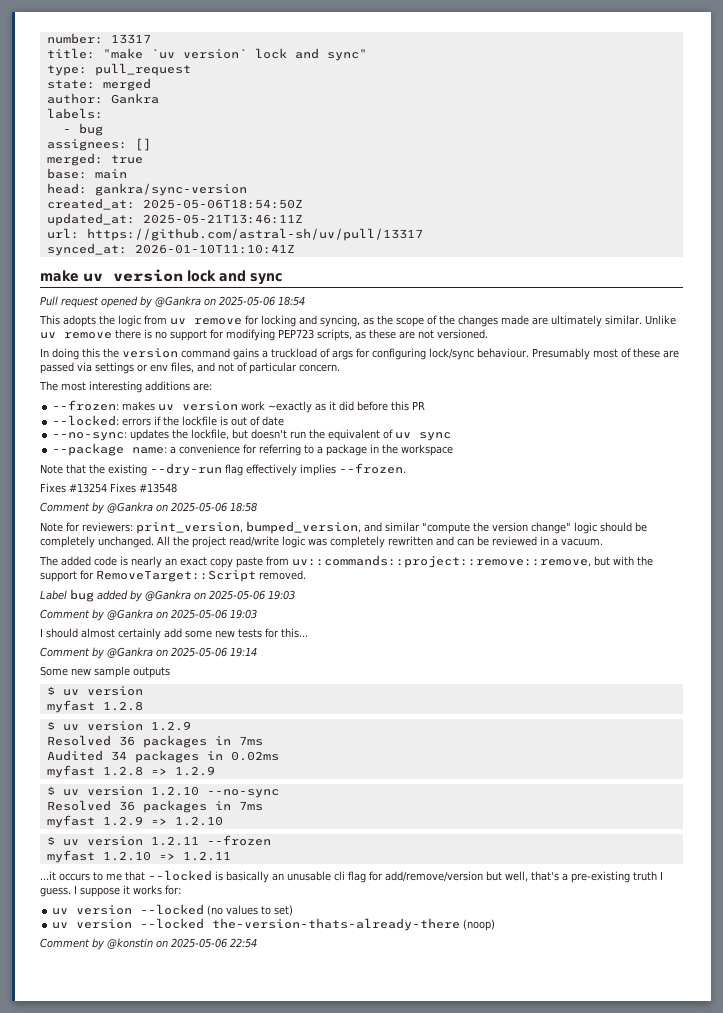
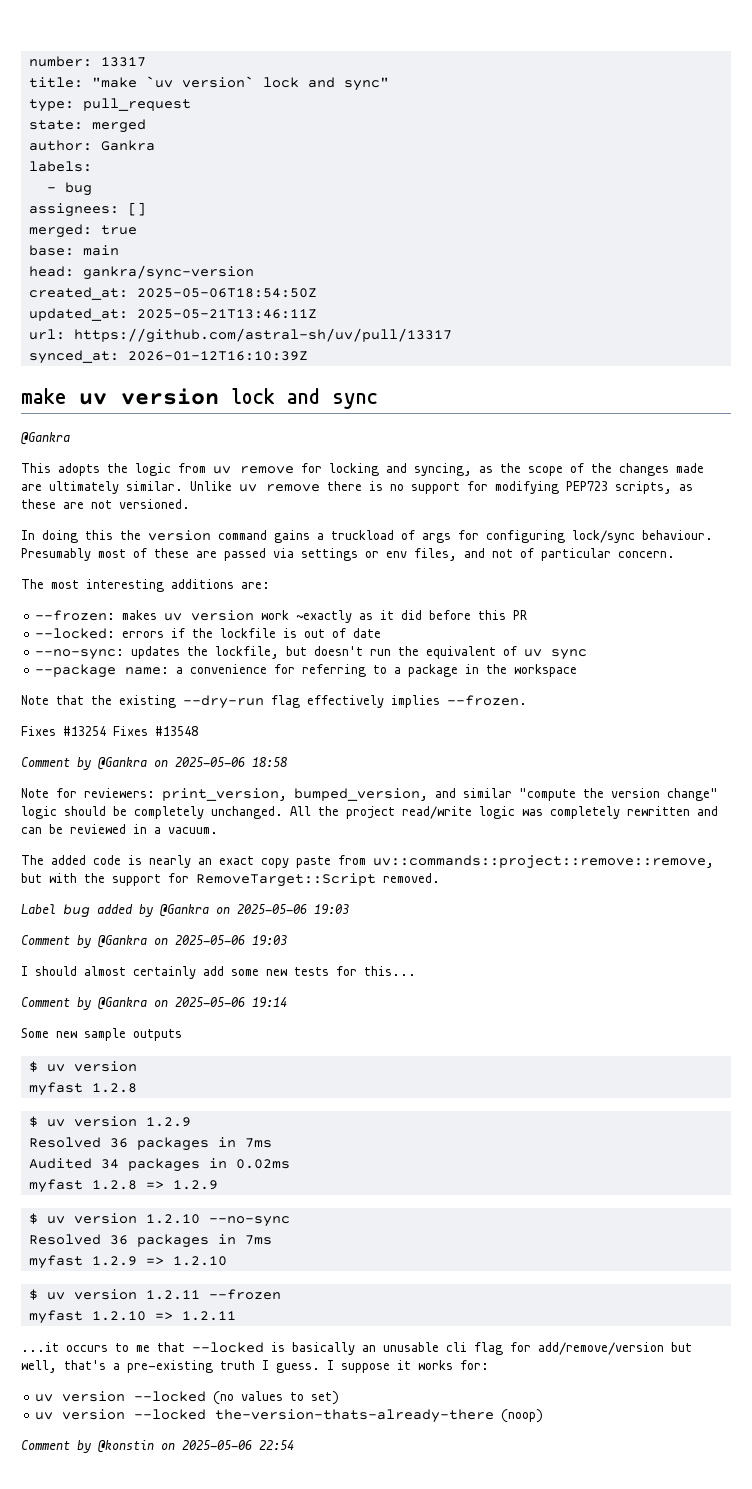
[134,244,295,254] 2026-01-10T11:10:41Z -> [127,351,308,361] 2026-01-12T16:10:39Z
[40,296,305,308] Pull request opened by @Gankra on 2025-05-06 18:54 -> [21,432,70,445] @Gankra

